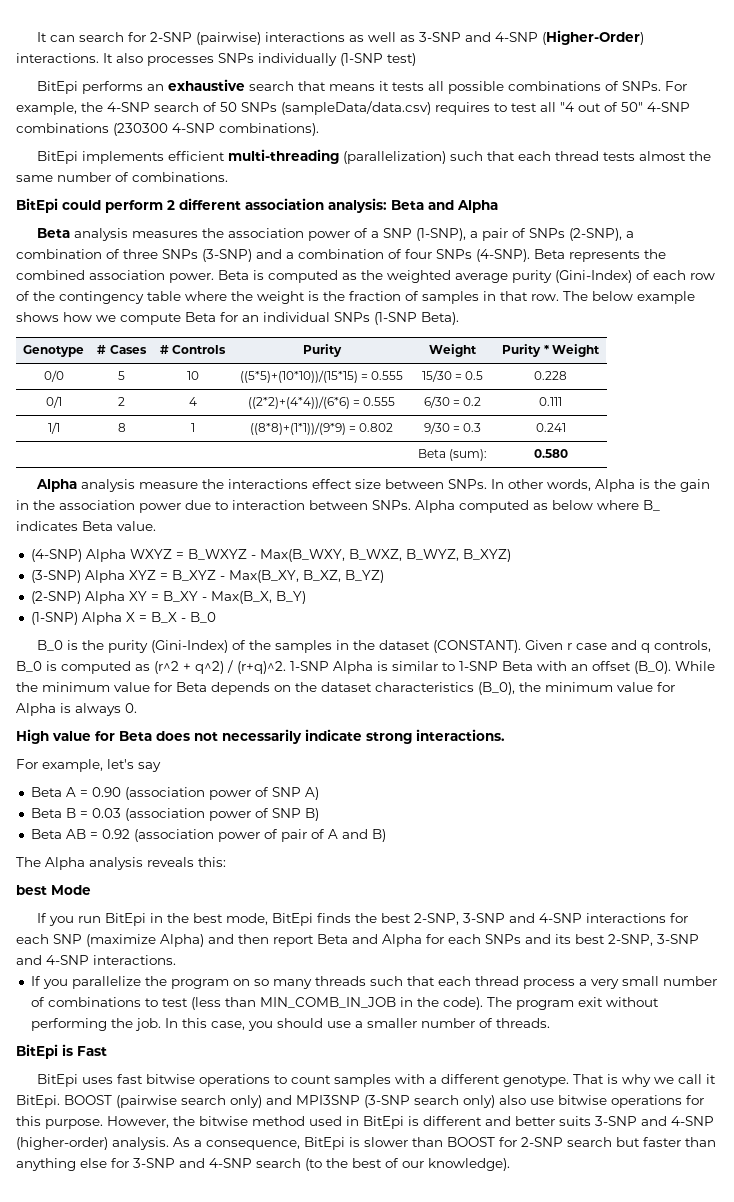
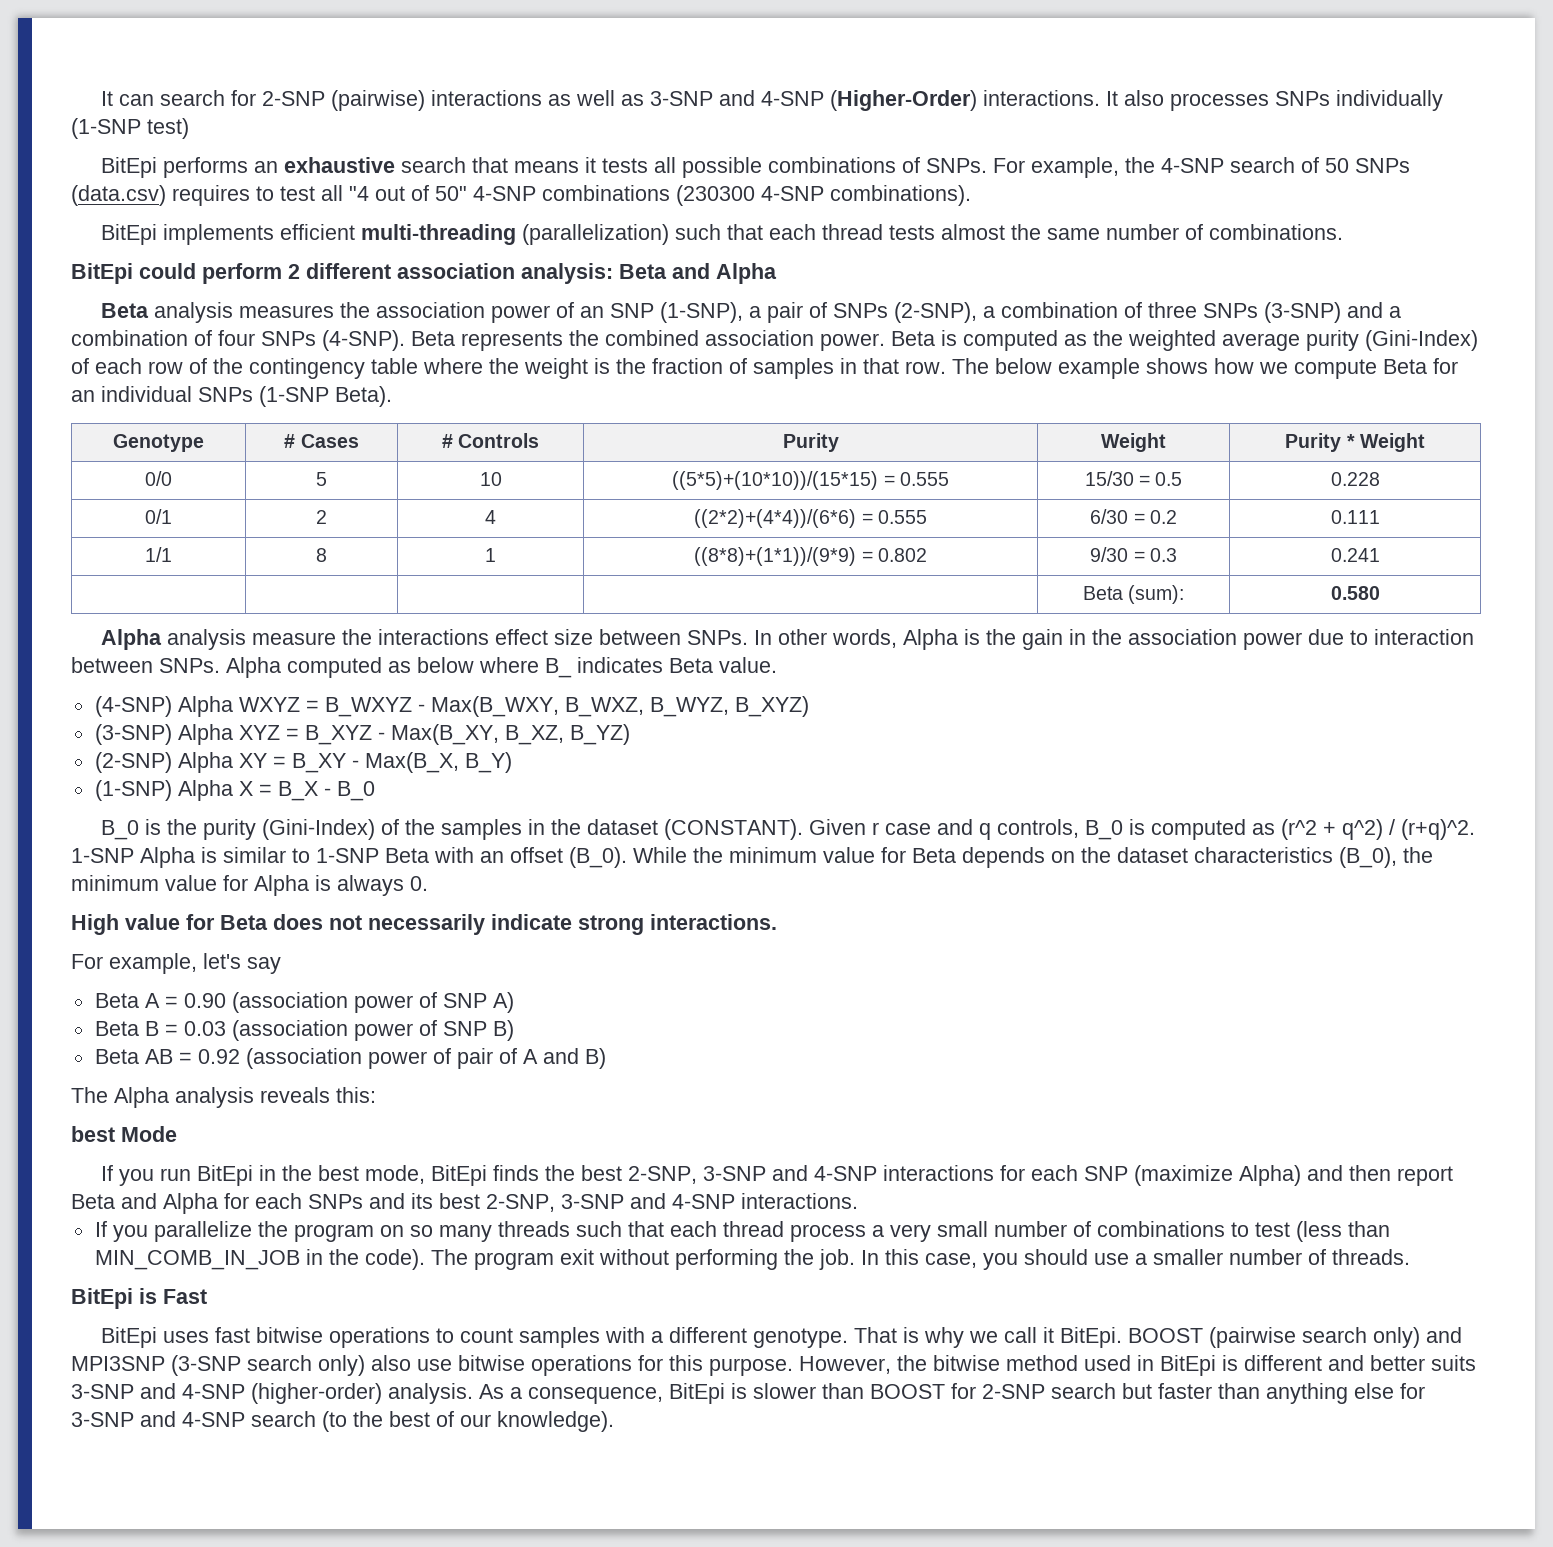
[281,101,431,115] (sampleData/data.csv) -> [71,185,166,206] (data.csv)
[370,231,379,238] a -> [579,306,604,318] an

